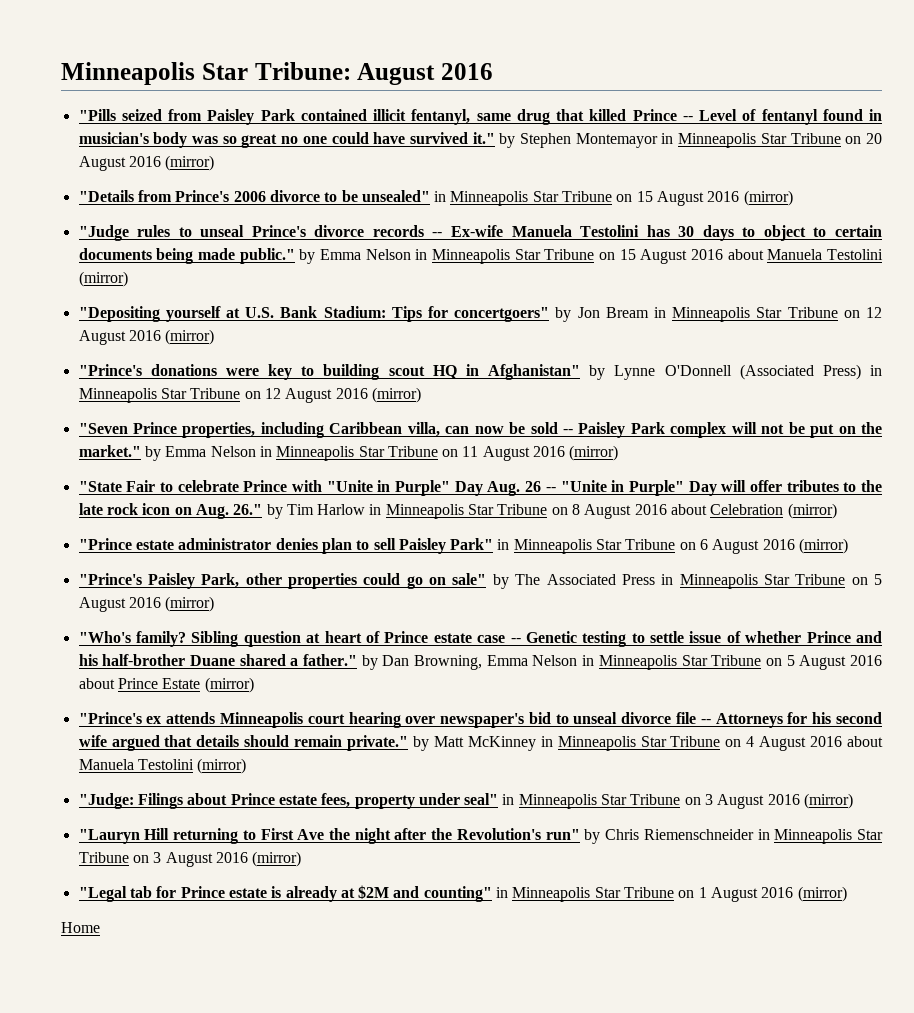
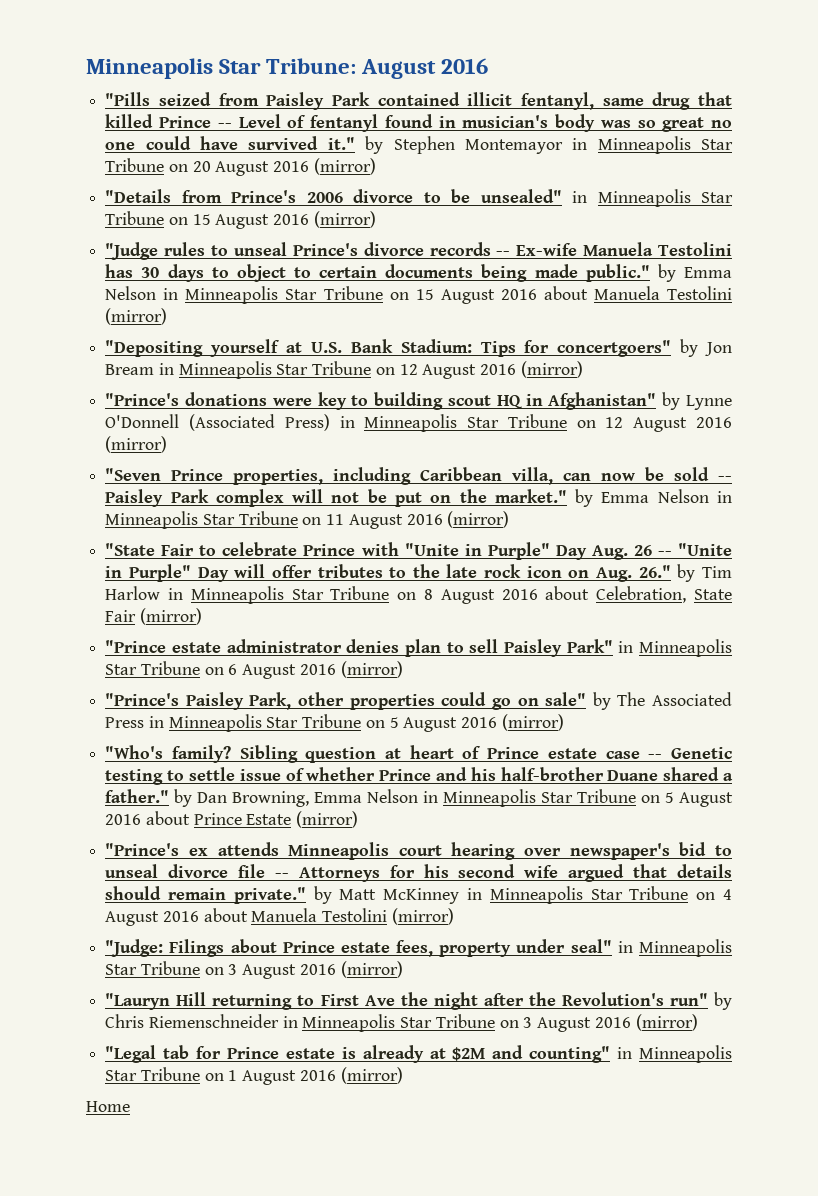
[710,504,784,515] Celebration -> [596,586,732,603] [105,610,137,622] Celebration, State Fair

